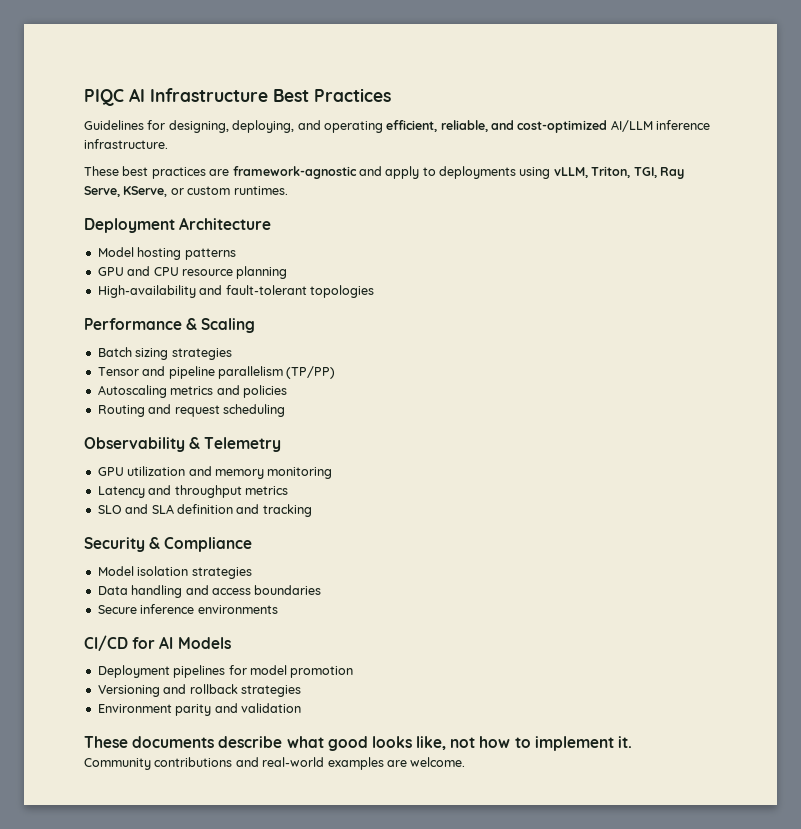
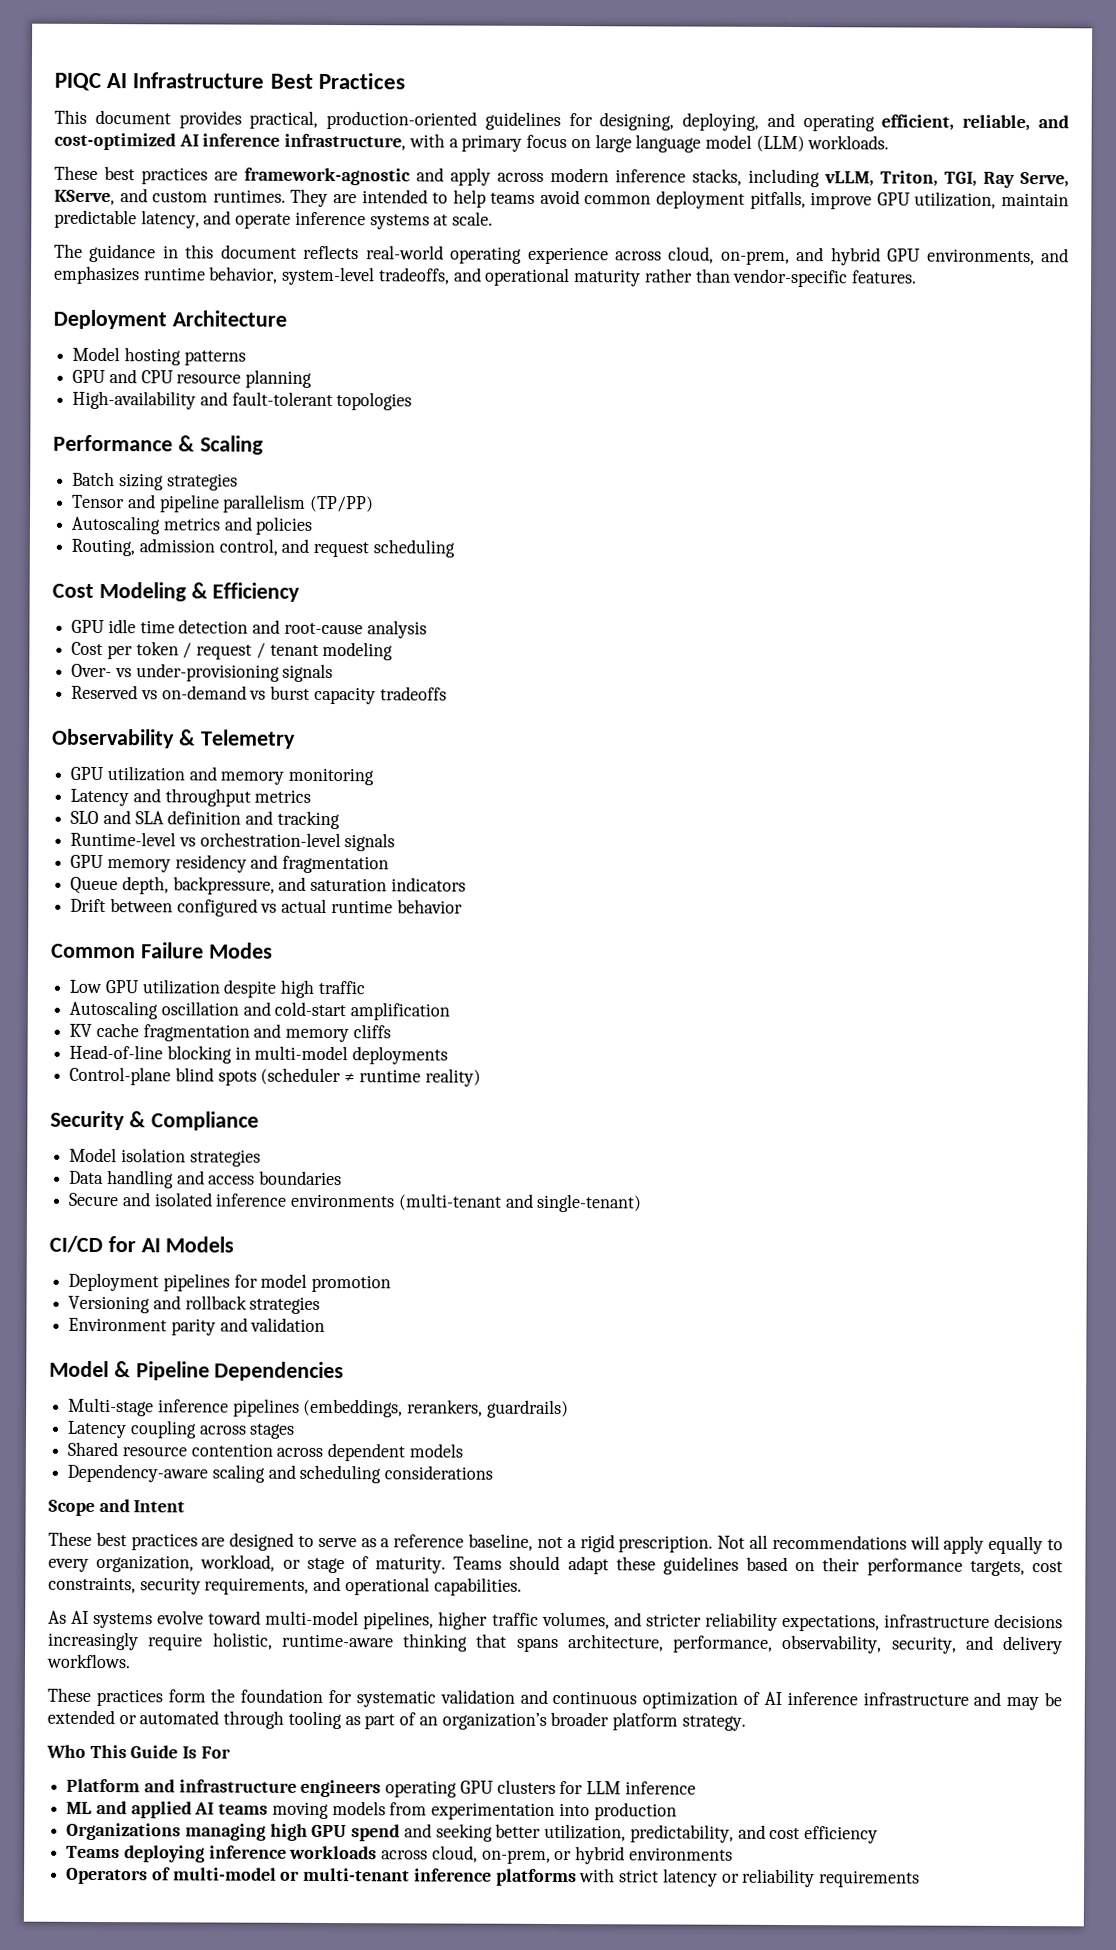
[84,120,144,130] Guidelines -> [54,109,561,131] This document provides practical, production-oriented guidelines
[610,120,711,132] [84,139,168,149] AI/LLM inference infrastructure. -> [178,133,890,153] AI inference infrastructure, with a primary focus on large language model (LLM) workloads.
[422,166,551,179] to deployments using -> [497,167,820,188] across modern inference stacks, including
[170,188,184,195] or -> [119,188,148,203] and
(288, 190) none -> [290,188,1070,210] [54,209,494,230] [54,243,1069,266] [54,265,917,288] They are intended to help teams avoid common deployment pitfalls, improve GPU utilization, maintain predictable latency, and operate inference systems at scale. // The guidance in this document reflects real-world operating experience across cloud, on-prem, and hybrid GPU environments, and emphasizes runtime behavior, system-level tradeoffs, and operational maturity rather than vendor-specific features.
[97,405,145,417] Routing -> [71,538,278,557] Routing, admission control,
(285, 410) none -> [52,581,301,602] [71,619,427,639] [71,641,394,661] [71,663,334,683] [71,684,447,705] // Cost Modeling & Efficiency // GPU idle time detection and root-cause analysis // Cost per token / request / tenant modeling // Over- vs under-provisioning signals // Reserved vs on-demand vs burst capacity tradeoffs
(312, 510) none -> [70,831,396,852] [70,854,390,874] [70,876,466,895] [70,898,463,917] [51,942,273,959] [69,979,365,998] [69,1000,451,1021] [69,1022,391,1043] [69,1044,449,1065] [69,1066,481,1087] // Runtime-level vs orchestration-level signals // GPU memory residency and fragmentation // Queue depth, backpressure, and saturation indicators // Drift between configured vs actual runtime behavior // Common Failure Modes // Low GPU utilization despite high traffic // Autoscaling oscillation and cold-start amplification // KV cache fragmentation and memory cliffs // Head-of-line blocking in multi-model deployments // Control-plane blind spots (scheduler ≠ runtime reality)
(137, 609) none -> [121,1192,213,1207] and isolated
(278, 609) none -> [397,1193,643,1213] (multi-tenant and single-tenant)
[84,736,633,751] [84,757,466,770] These documents describe what good looks like, not how to implement it. // Community contributions and real-world examples are welcome. -> [49,1360,345,1382] [68,1397,569,1419] [67,1420,296,1439] [67,1441,463,1462] [67,1463,494,1484] [48,1499,186,1516] [48,1531,1064,1555] [48,1554,1063,1577] [48,1576,522,1596] [48,1610,1064,1632] [48,1631,1063,1655] [46,1653,131,1669] [47,1687,1063,1711] [47,1709,746,1731] [46,1744,231,1759] [66,1778,696,1798] [66,1800,677,1821] [66,1822,878,1844] [66,1845,733,1865] [66,1867,920,1888] Model & Pipeline Dependencies // Multi-stage inference pipelines (embeddings, rerankers, guardrails) // Latency coupling across stages // Shared resource contention across dependent models // Dependency-aware scaling and scheduling considerations // Scope and Intent // These best practices are designed to serve as a reference baseline, not a rigid prescription. Not all recommendations will apply equally to every organization, workload, or stage of maturity. Teams should adapt these guidelines based on their performance targets, cost constraints, security requirements, and operational capabilities. // As AI systems evolve toward multi-model pipelines, higher traffic volumes, and stricter reliability expectations, infrastructure decisions increasingly require holistic, runtime-aware thinking that spans architecture, performance, observability, security, and delivery workflows. // These practices form the foundation for systematic validation and continuous optimization of AI inference infrastructure and may be extended or automated through tooling as part of an organization’s broader platform strategy. // Who This Guide Is For // Platform and infrastructure engineers operating GPU clusters for LLM inference // ML and applied AI teams moving models from experimentation into production // Organizations managing high GPU spend and seeking better utilization, predictability, and cost efficiency // Teams deploying inference workloads across cloud, on-prem, or hybrid environments // Operators of multi-model or multi-tenant inference platforms with strict latency or reliability requirements

